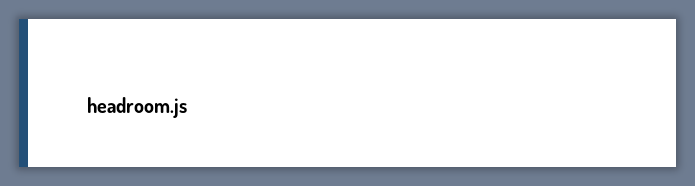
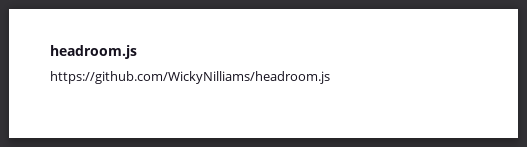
(187, 107) none -> [50,71,330,84] // https://github.com/WickyNilliams/headroom.js

